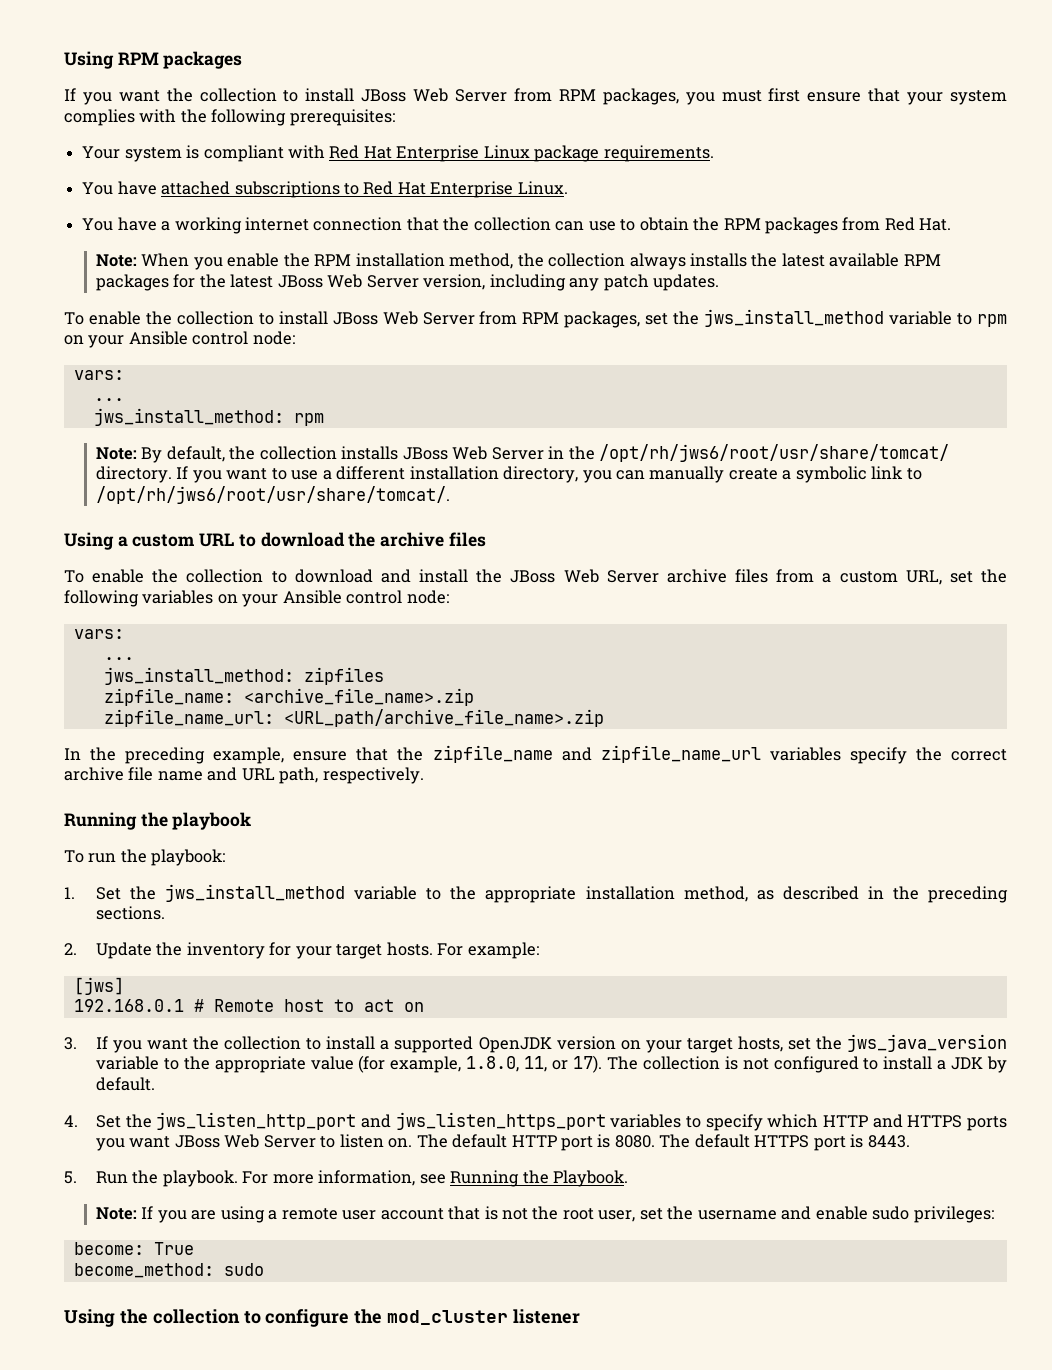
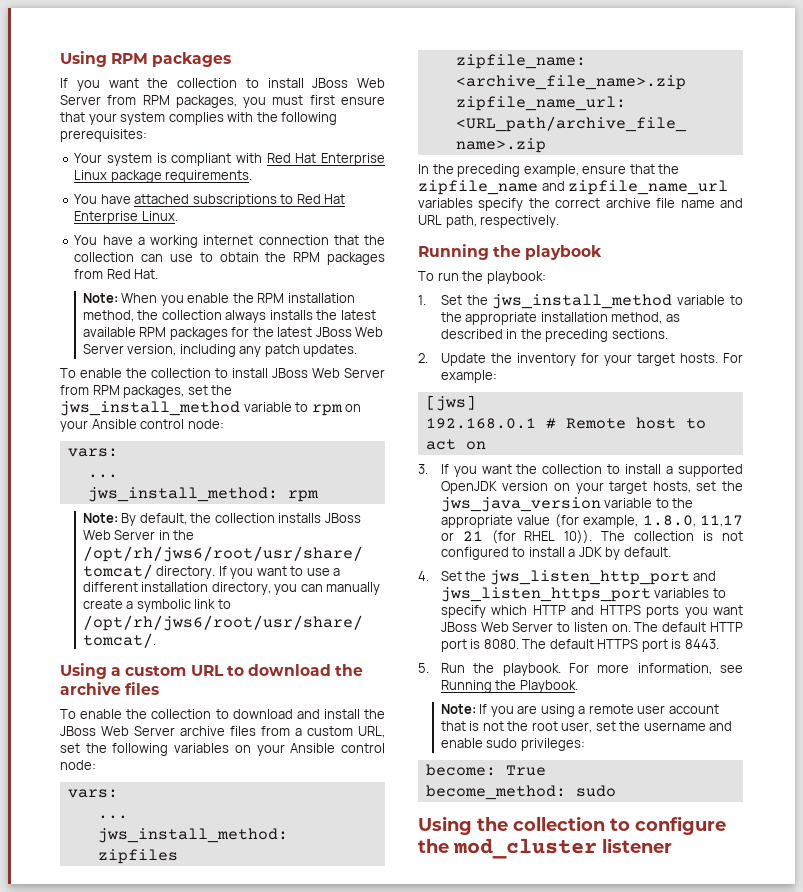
[524,1055,602,1073] 11, or 17). -> [700,515,743,527] [440,530,593,544] 11,17 or 21 (for RHEL 10)).

